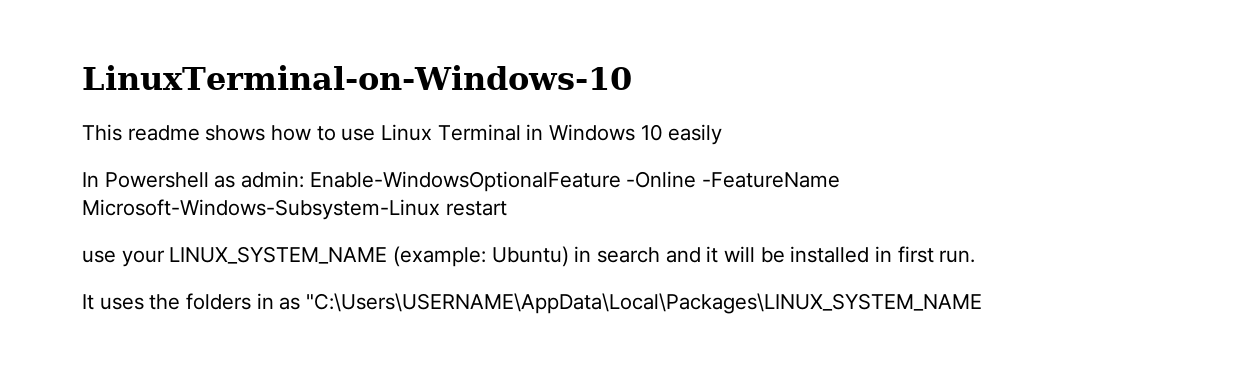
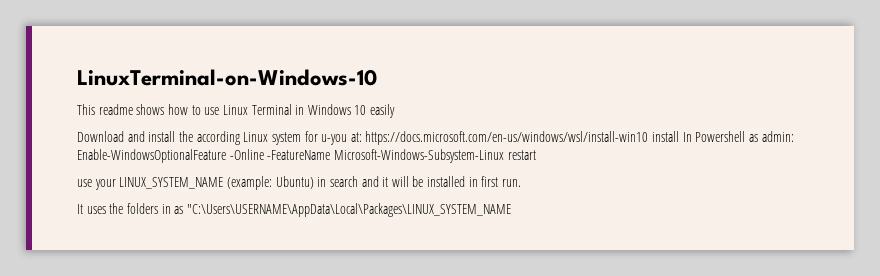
(723, 134) none -> [77,131,680,145] Download and install the according Linux system for u-you at: https://docs.microsoft.com/en-us/windows/wsl/install-win10 install

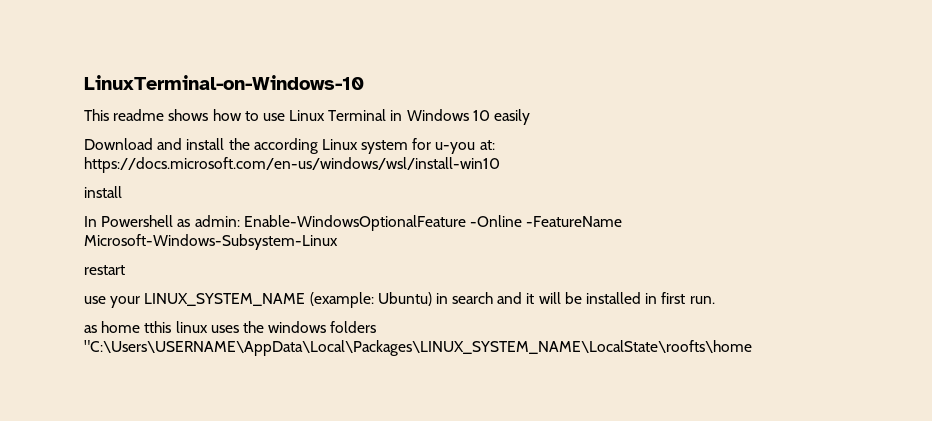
[652,131,680,142] install -> [84,186,122,198] // install //
(504, 156) none -> (338, 242) //
[77,203,511,217] It uses the folders in as "C:\Users\USERNAME\AppData\Local\Packages\LINUX_SYSTEM_NAME -> [84,321,377,333] [84,340,752,356] as home tthis linux uses the windows folders "C:\Users\USERNAME\AppData\Local\Packages\LINUX_SYSTEM_NAME\LocalState\roofts\home

